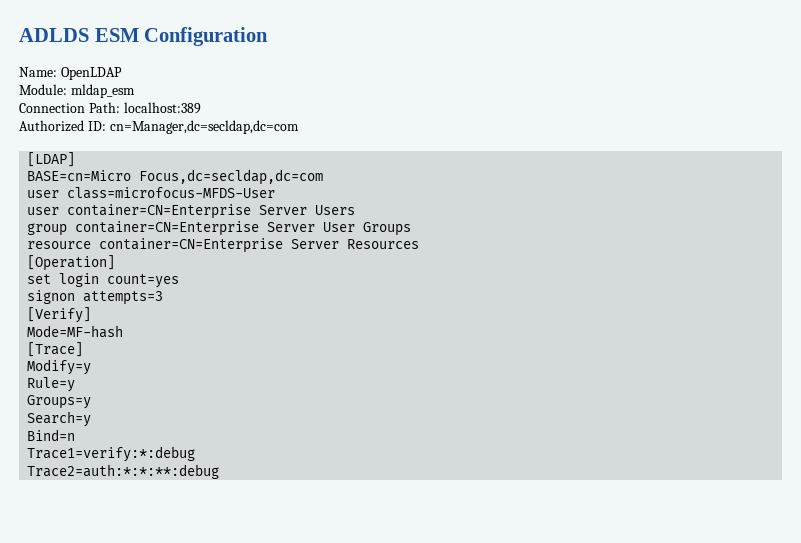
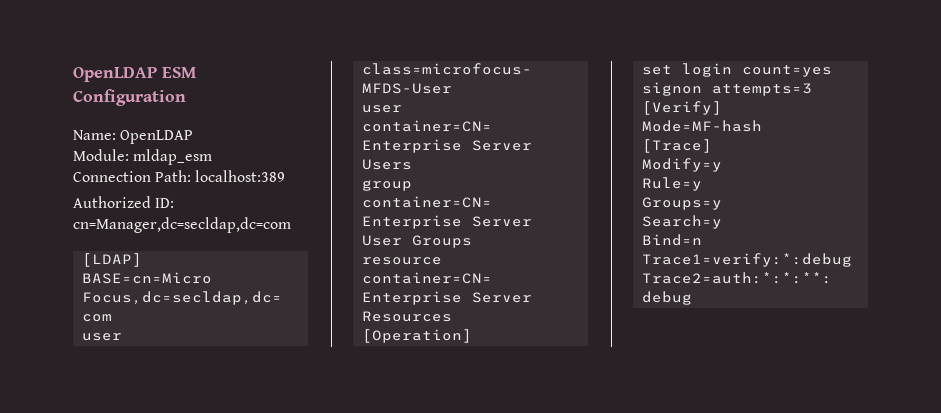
[19,28,89,42] ADLDS -> [73,67,157,82] OpenLDAP

